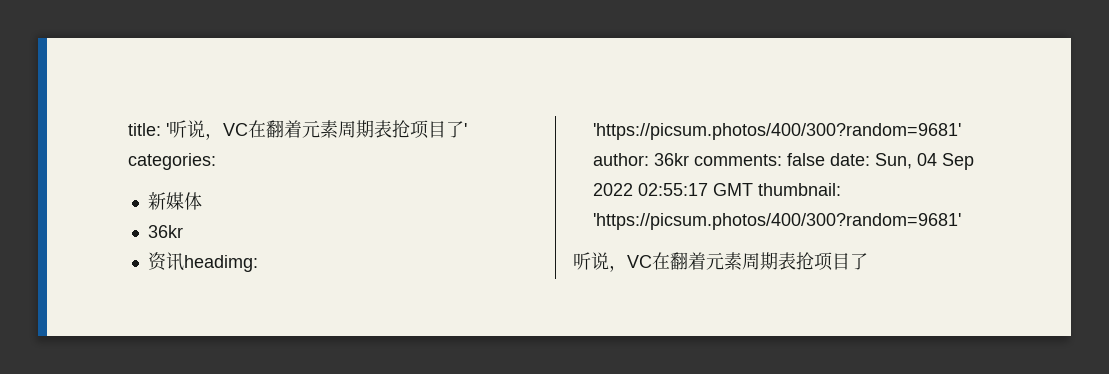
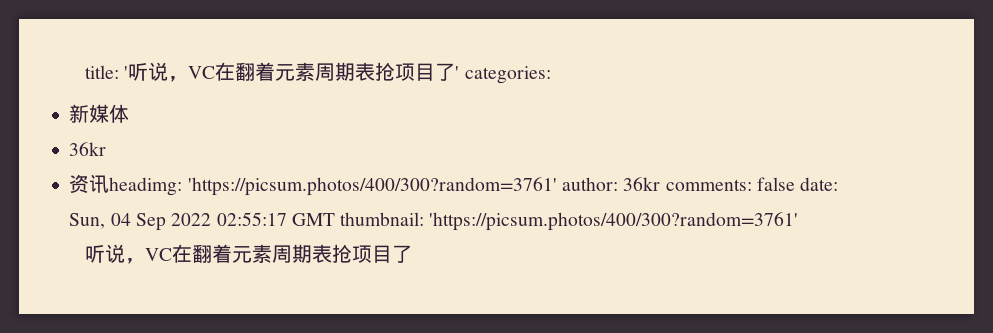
[592,123,961,140] 'https://picsum.photos/400/300?random=9681' -> [187,177,557,196] 'https://picsum.photos/400/300?random=3761'
[592,213,961,230] 'https://picsum.photos/400/300?random=9681' -> [429,212,799,231] 'https://picsum.photos/400/300?random=3761'

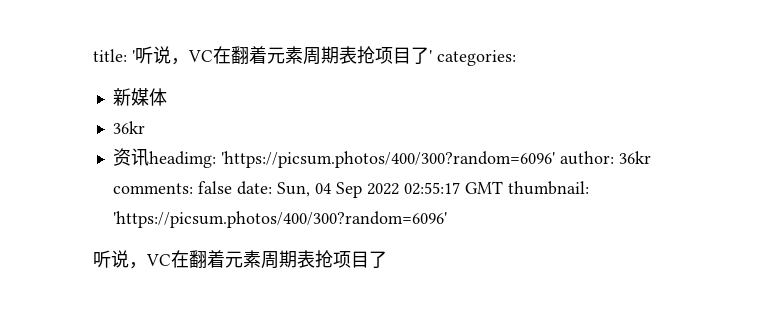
[187,177,557,196] 'https://picsum.photos/400/300?random=3761' -> [220,151,555,168] 'https://picsum.photos/400/300?random=6096'
[429,212,799,231] 'https://picsum.photos/400/300?random=3761' -> [112,211,447,228] 'https://picsum.photos/400/300?random=6096'

